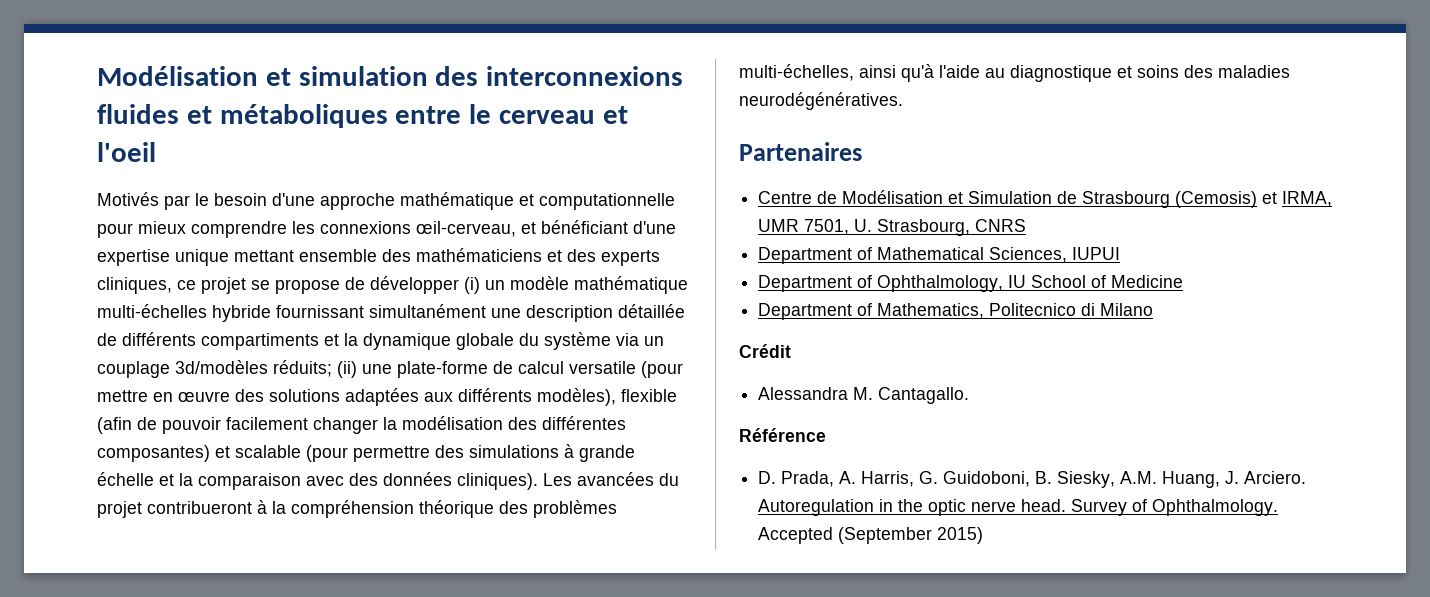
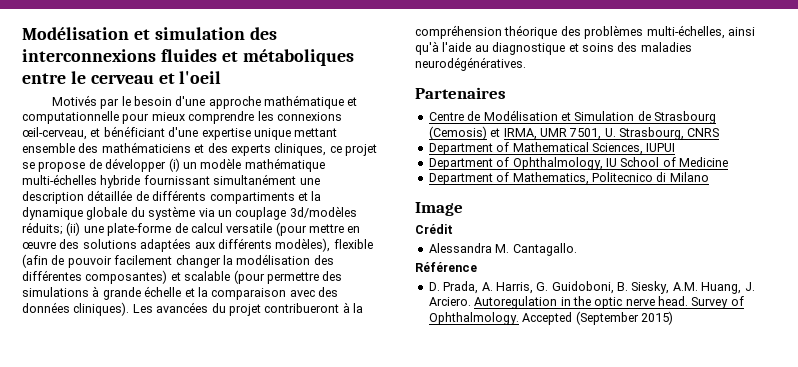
(1154, 309) none -> [415,202,463,216] // Image

